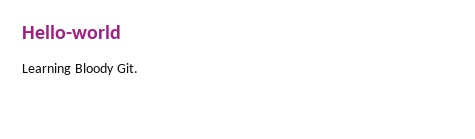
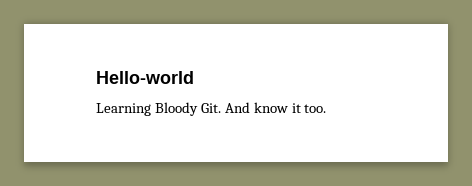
(138, 68) none -> [224,102,327,113] And know it too.

